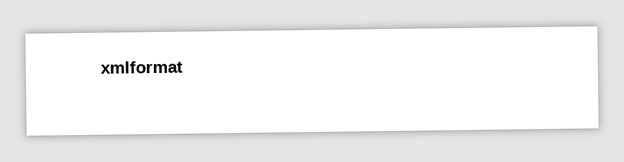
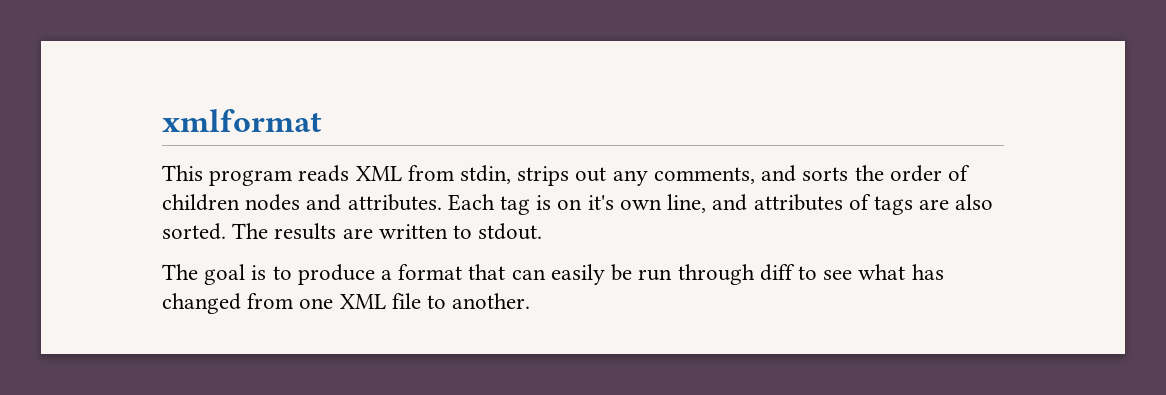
(183, 67) none -> [162,165,970,186] [162,194,994,215] [162,223,543,240] [162,264,944,285] [162,293,531,314] // This program reads XML from stdin, strips out any comments, and sorts the order of children nodes and attributes. Each tag is on it's own line, and attributes of tags are also sorted. The results are written to stdout. // The goal is to produce a format that can easily be run through diff to see what has changed from one XML file to another.

